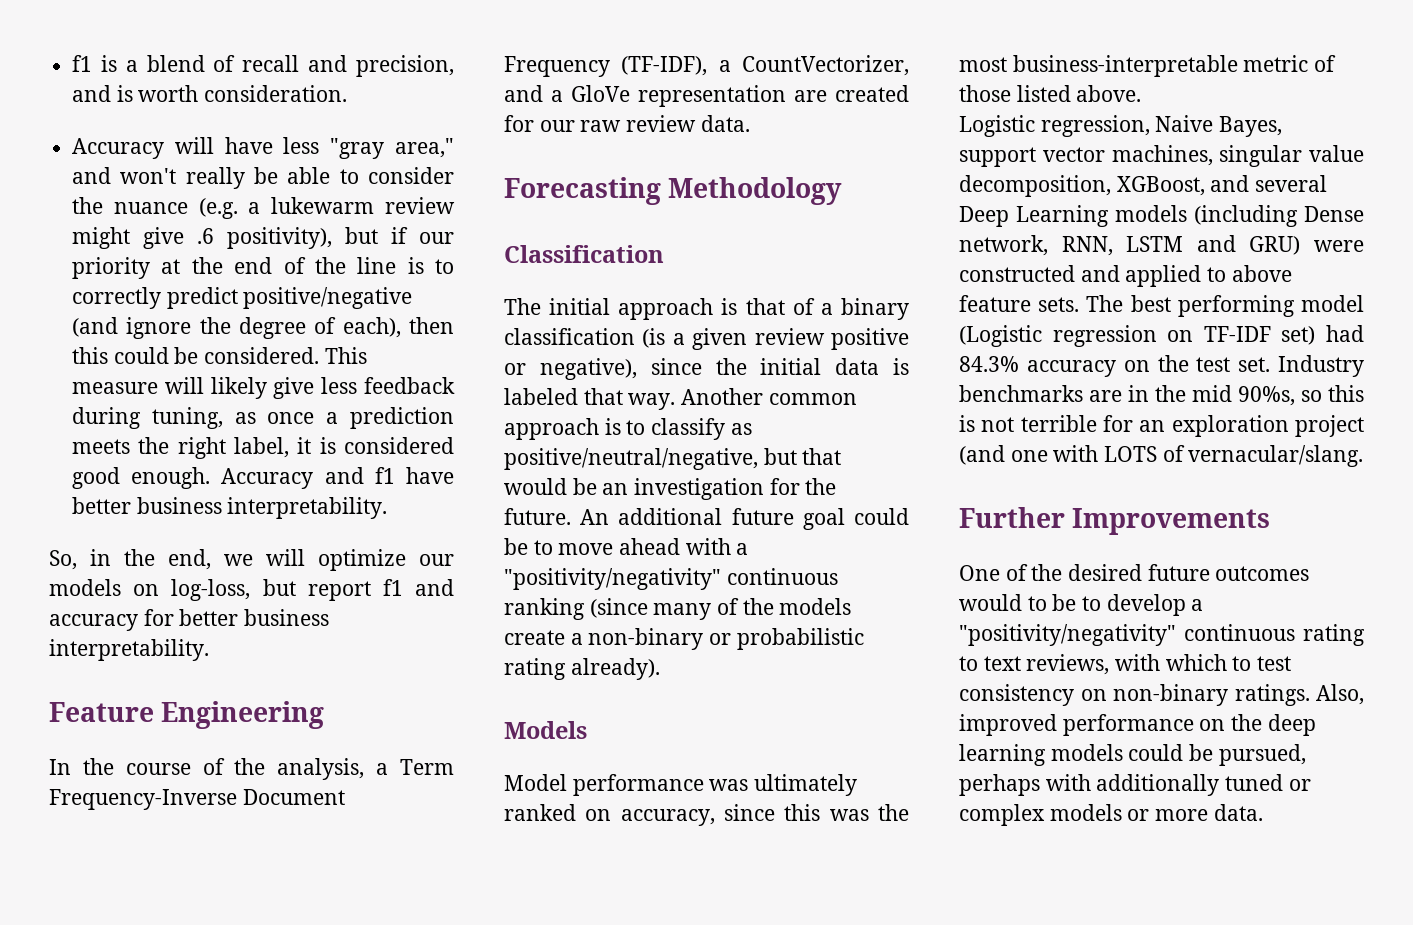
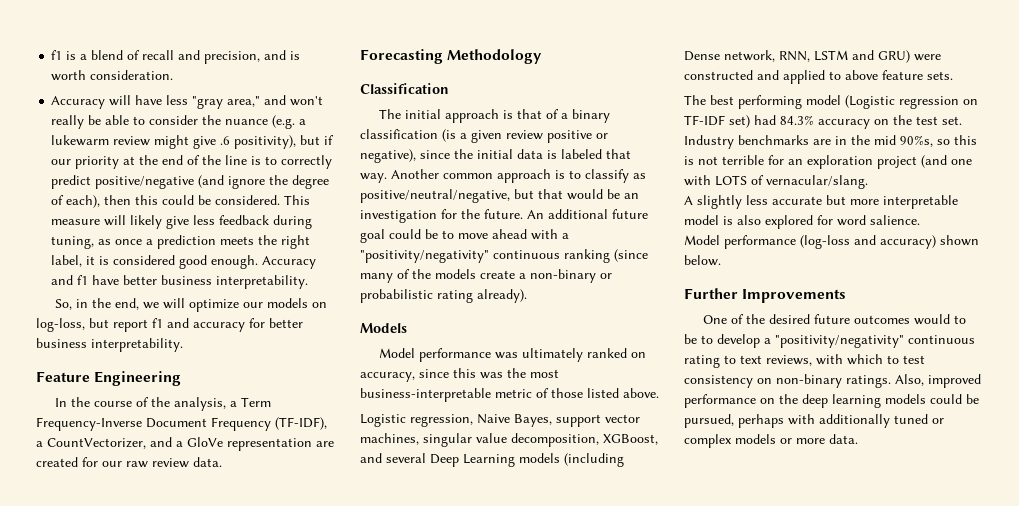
(1080, 304) none -> (953, 75) //
(1364, 456) none -> [684,195,958,209] [684,215,920,229] [684,235,979,249] [684,255,721,266] // A slightly less accurate but more interpretable model is also explored for word salience. // Model performance (log-loss and accuracy) shown below.

